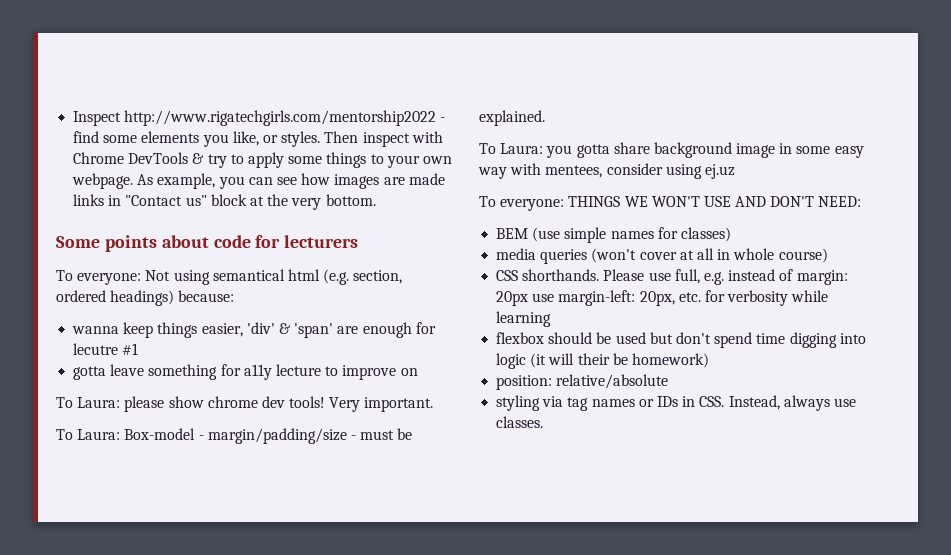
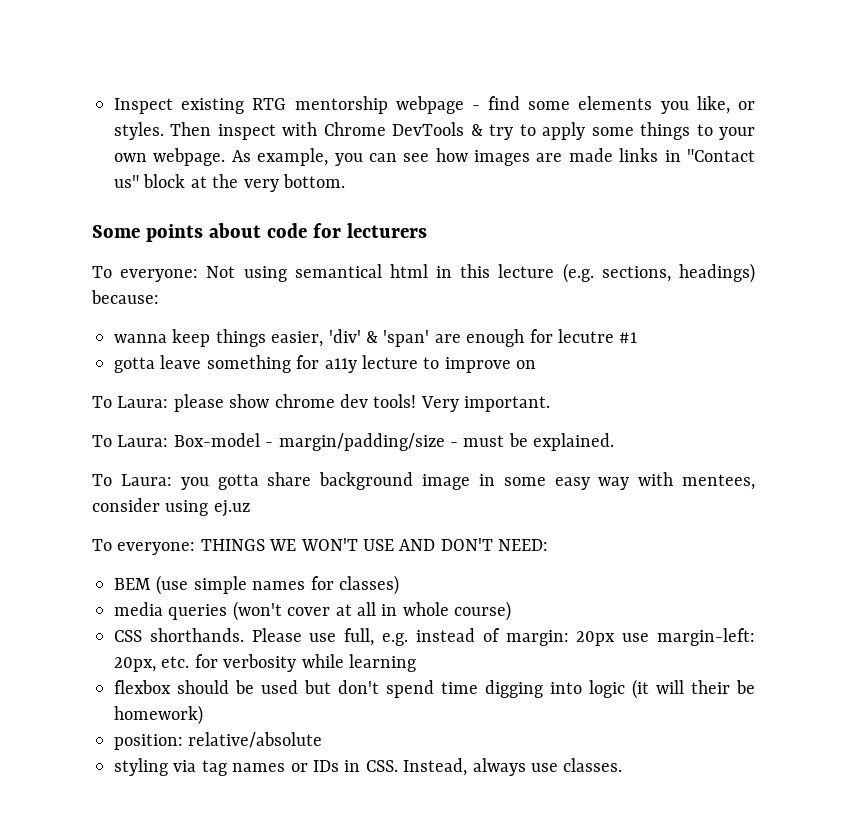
[124,110,437,126] http://www.rigatechgirls.com/mentorship2022 -> [181,96,464,114] existing RTG mentorship webpage
[323,269,403,285] [56,290,106,302] (e.g. section, ordered -> [436,263,671,283] in this lecture (e.g. sections,

